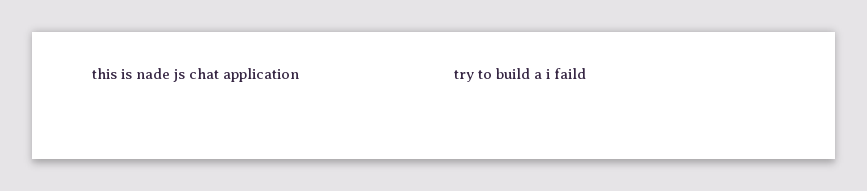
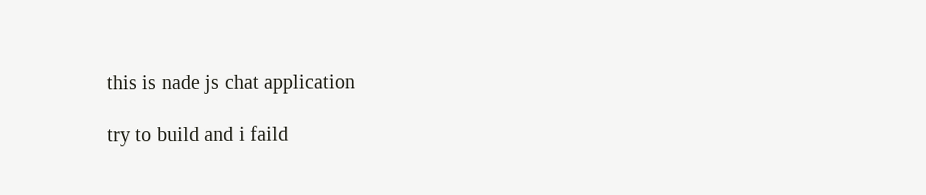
[534,72,543,79] a -> [204,126,235,141] and

